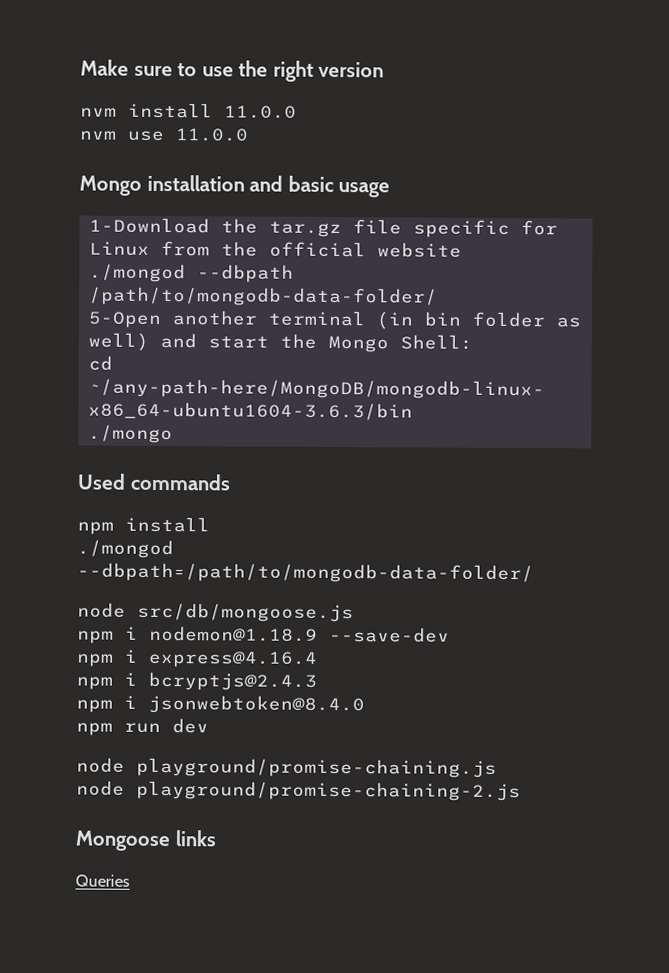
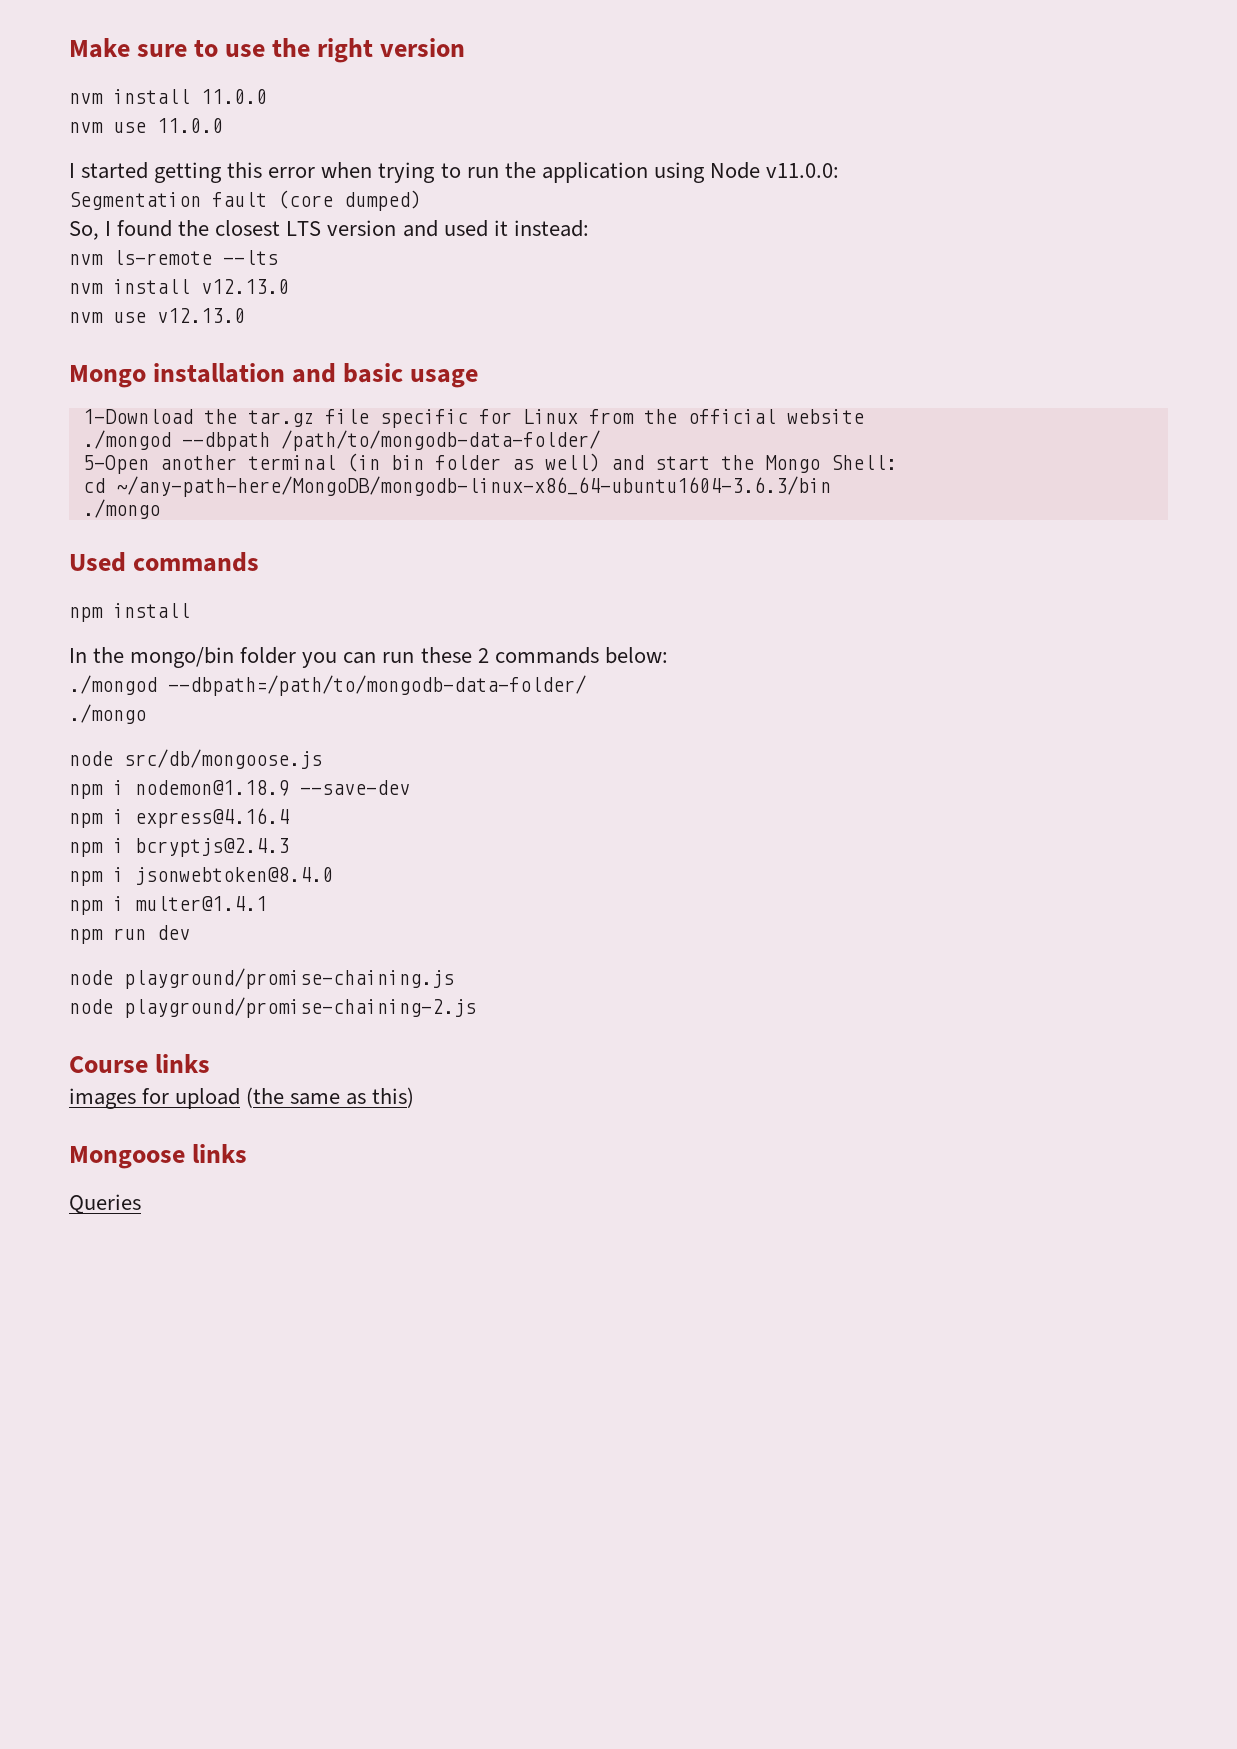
(249, 135) none -> [69,162,839,183] [69,190,421,211] [69,220,589,240] [69,250,278,265] [69,279,289,294] [69,308,245,323] // I started getting this error when trying to run the application using Node v11.0.0: // Segmentation fault (core dumped) // So, I found the closest LTS version and used it instead: // nvm ls-remote --lts // nvm install v12.13.0 // nvm use v12.13.0
(210, 524) none -> [69,647,668,668] // In the mongo/bin folder you can run these 2 commands below:
(534, 573) none -> [69,704,146,724] // ./mongo
(365, 704) none -> [69,896,267,915] // npm i multer@1.4.1
(521, 791) none -> [69,1054,211,1073] [69,1087,415,1109] // Course links // images for upload (the same as this)

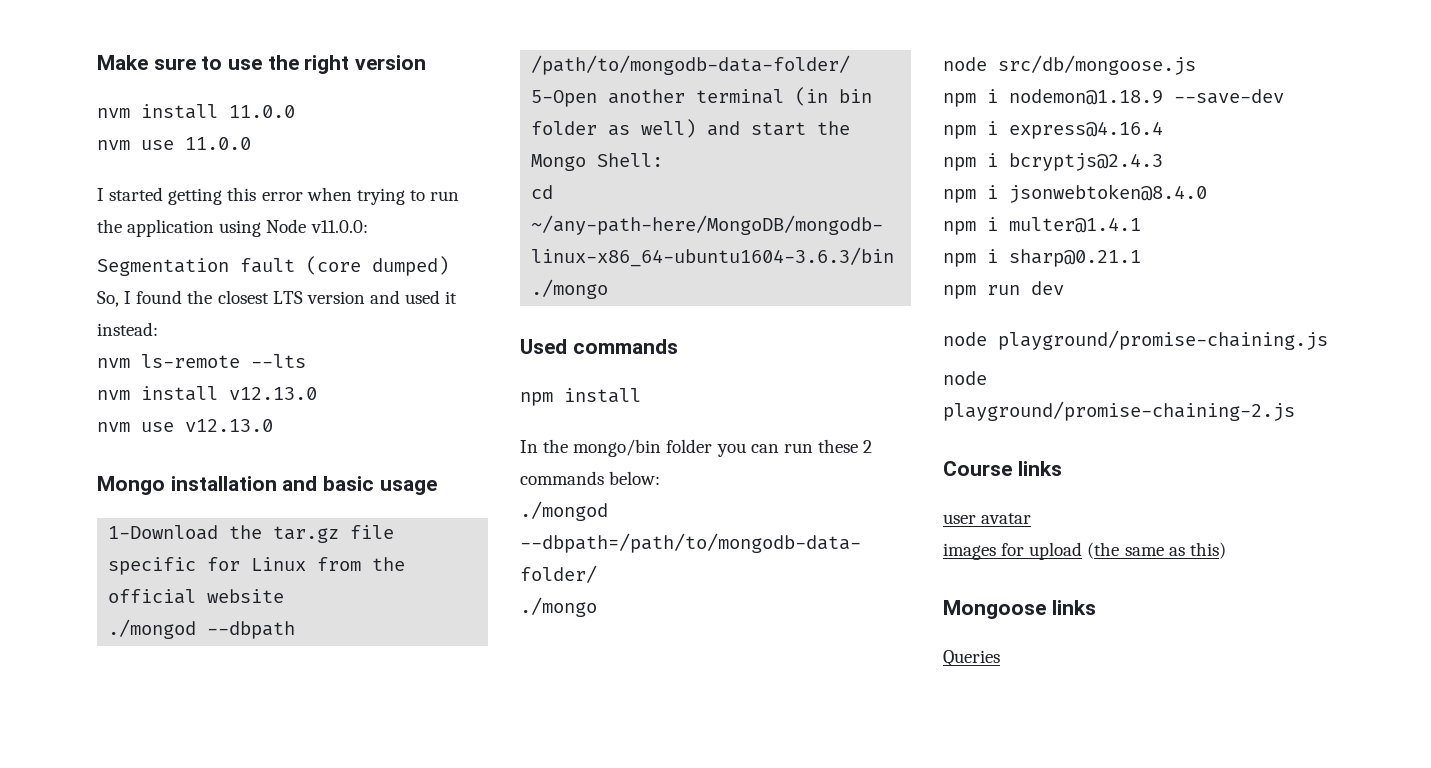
(267, 903) none -> [943,249,1141,267] // npm i sharp@0.21.1
(211, 1063) none -> [943,513,1032,524] // user avatar

